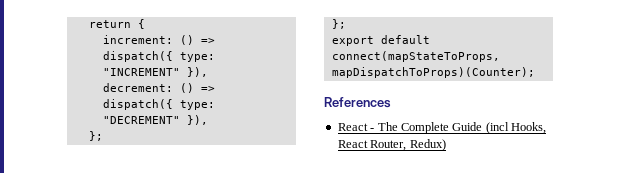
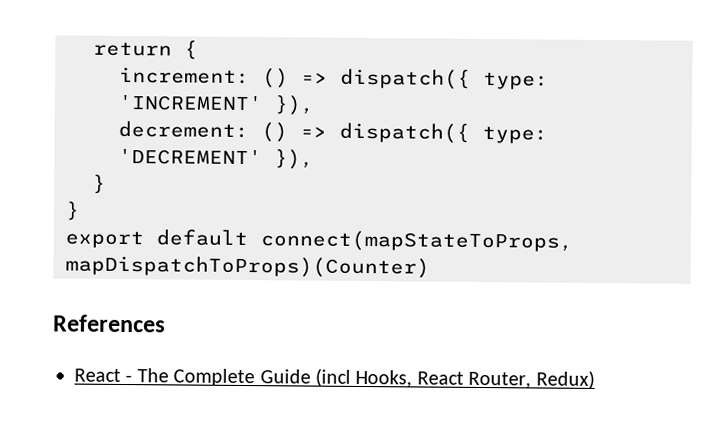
[102,68,180,76] "INCREMENT" -> [118,94,263,112] 'INCREMENT'
[102,115,208,125] [88,131,103,141] [331,19,346,29] "DECREMENT" }), // }; // }; -> [118,148,314,170] [92,174,106,194] [65,201,80,221] 'DECREMENT' }), // } // }
[331,67,535,78] mapDispatchToProps)(Counter); -> [65,255,430,279] mapDispatchToProps)(Counter)

